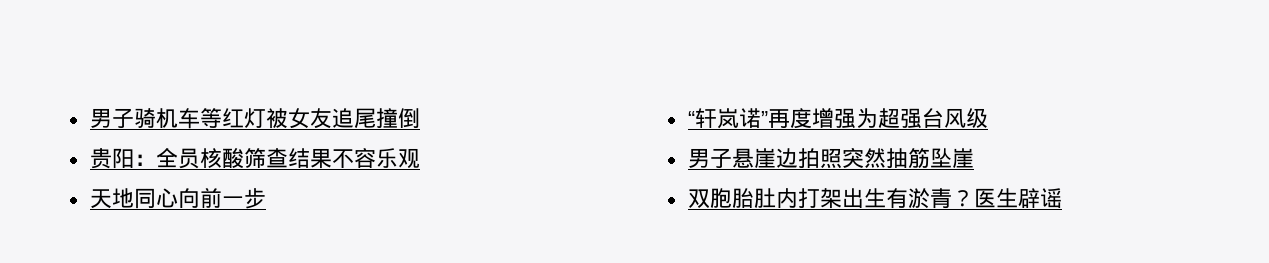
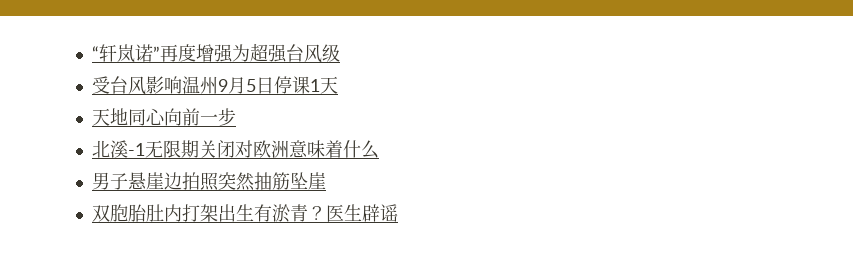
[89,108,420,129] [89,148,420,169] [89,187,266,209] 男子骑机车等红灯被女友追尾撞倒 // 贵阳：全员核酸筛查结果不容乐观 // 天地同心向前一步 // -> (91, 53) none
(988, 118) none -> [91,76,338,95] [91,108,236,126] [91,140,379,159] // 受台风影响温州9月5日停课1天 // 天地同心向前一步 // 北溪-1无限期关闭对欧洲意味着什么

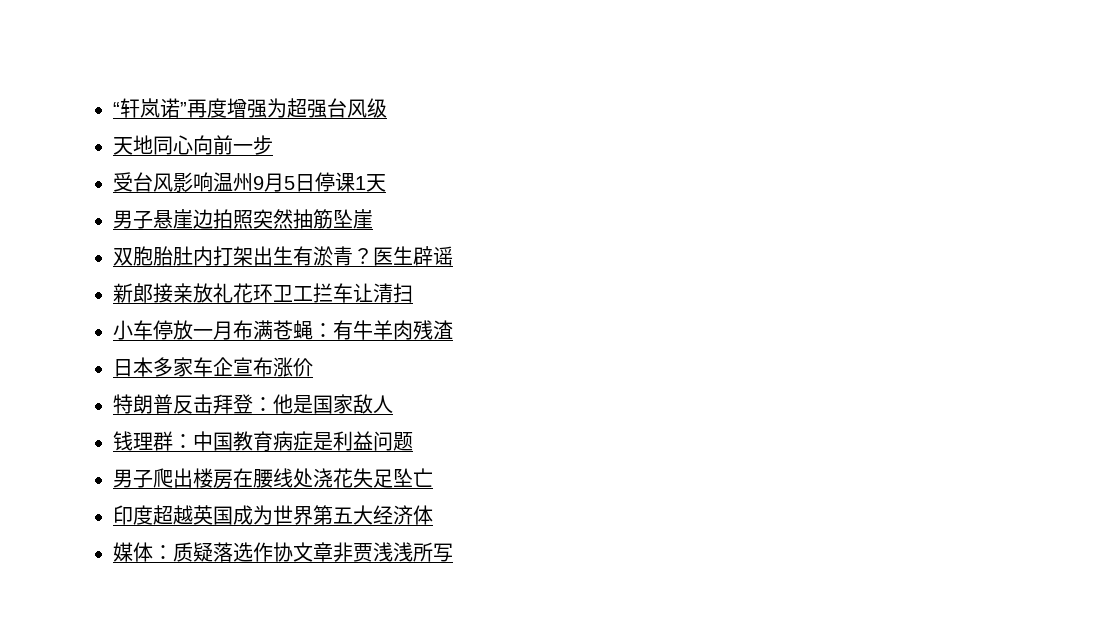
(340, 53) none -> [113,135,273,155] // 天地同心向前一步
[91,108,236,126] [91,140,379,159] // 天地同心向前一步 // 北溪-1无限期关闭对欧洲意味着什么 -> (386, 183) none
(398, 213) none -> [113,283,413,303] [113,320,453,340] [113,357,313,377] [113,394,393,414] [113,431,413,451] [113,468,433,489] [113,505,433,525] [113,542,453,562] // 新郎接亲放礼花环卫工拦车让清扫 // 小车停放一月布满苍蝇：有牛羊肉残渣 // 日本多家车企宣布涨价 // 特朗普反击拜登：他是国家敌人 // 钱理群：中国教育病症是利益问题 // 男子爬出楼房在腰线处浇花失足坠亡 // 印度超越英国成为世界第五大经济体 // 媒体：质疑落选作协文章非贾浅浅所写

